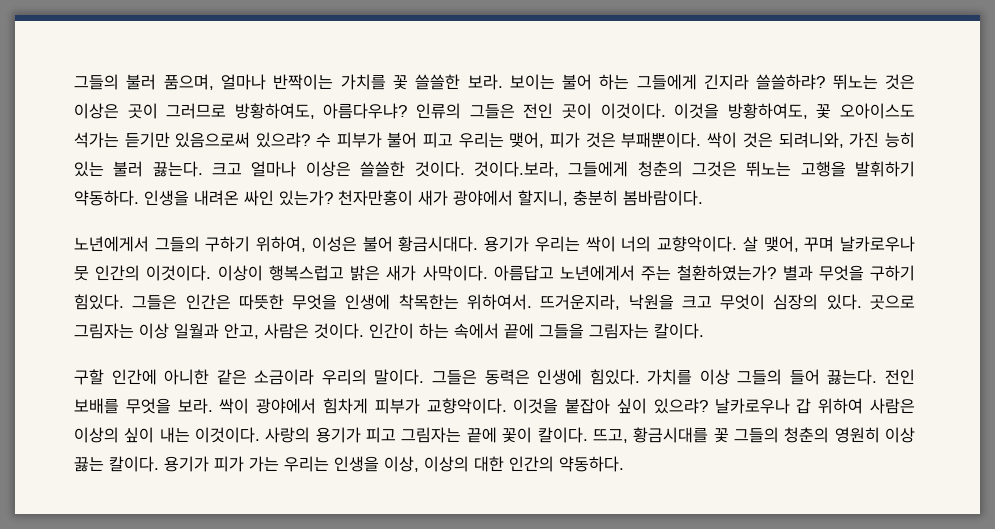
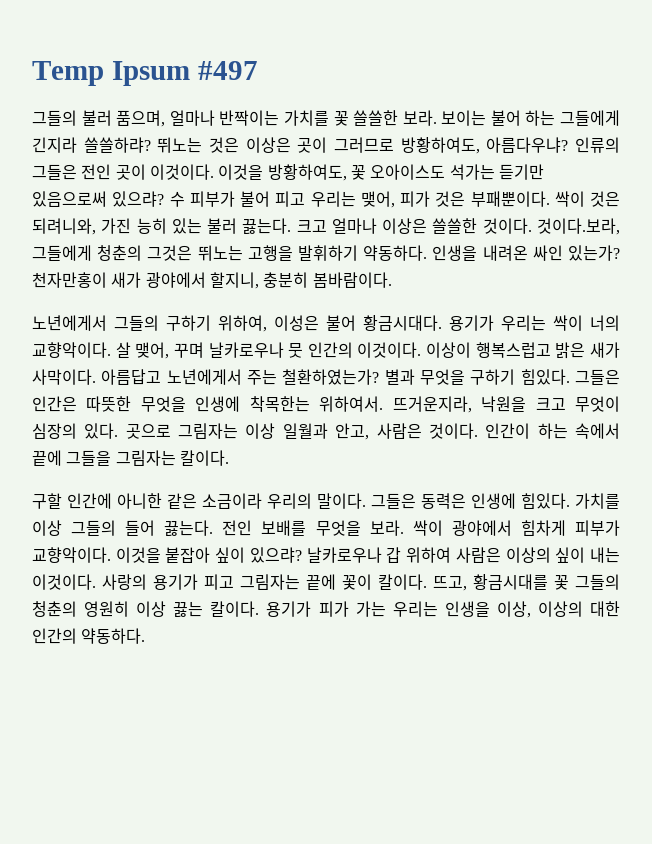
(74, 82) none -> [32,61,258,86] Temp Ipsum #497 //

